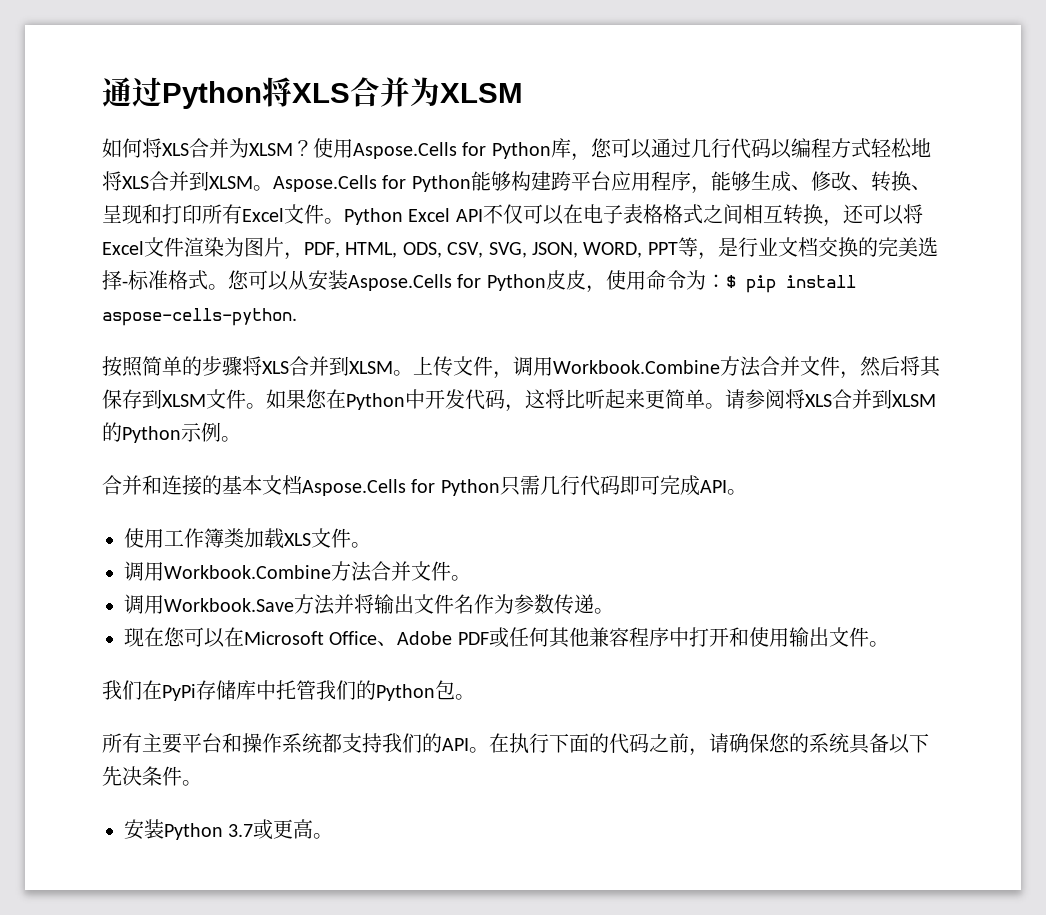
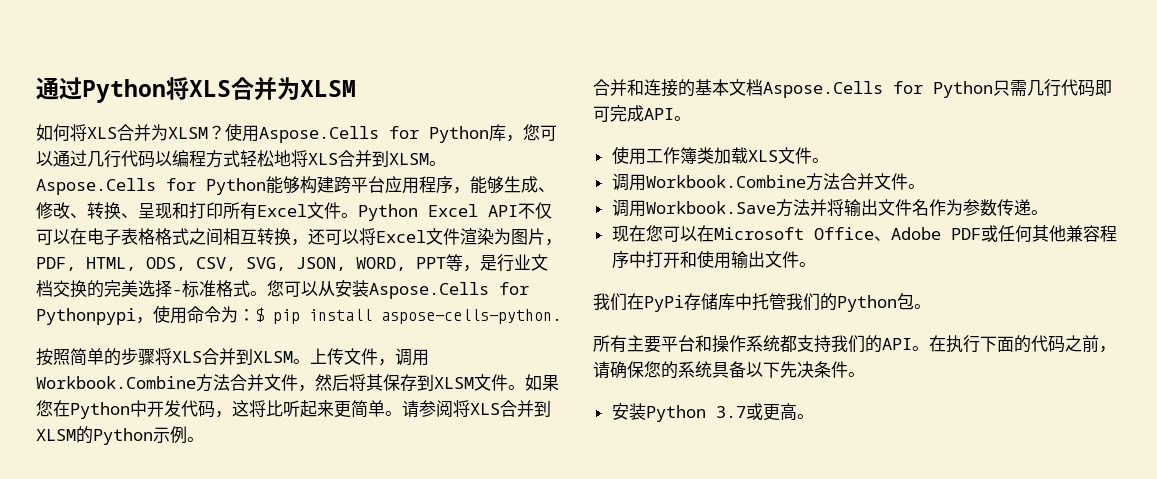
[486,270,586,291] Python皮皮 -> [36,308,136,325] Pythonpypi

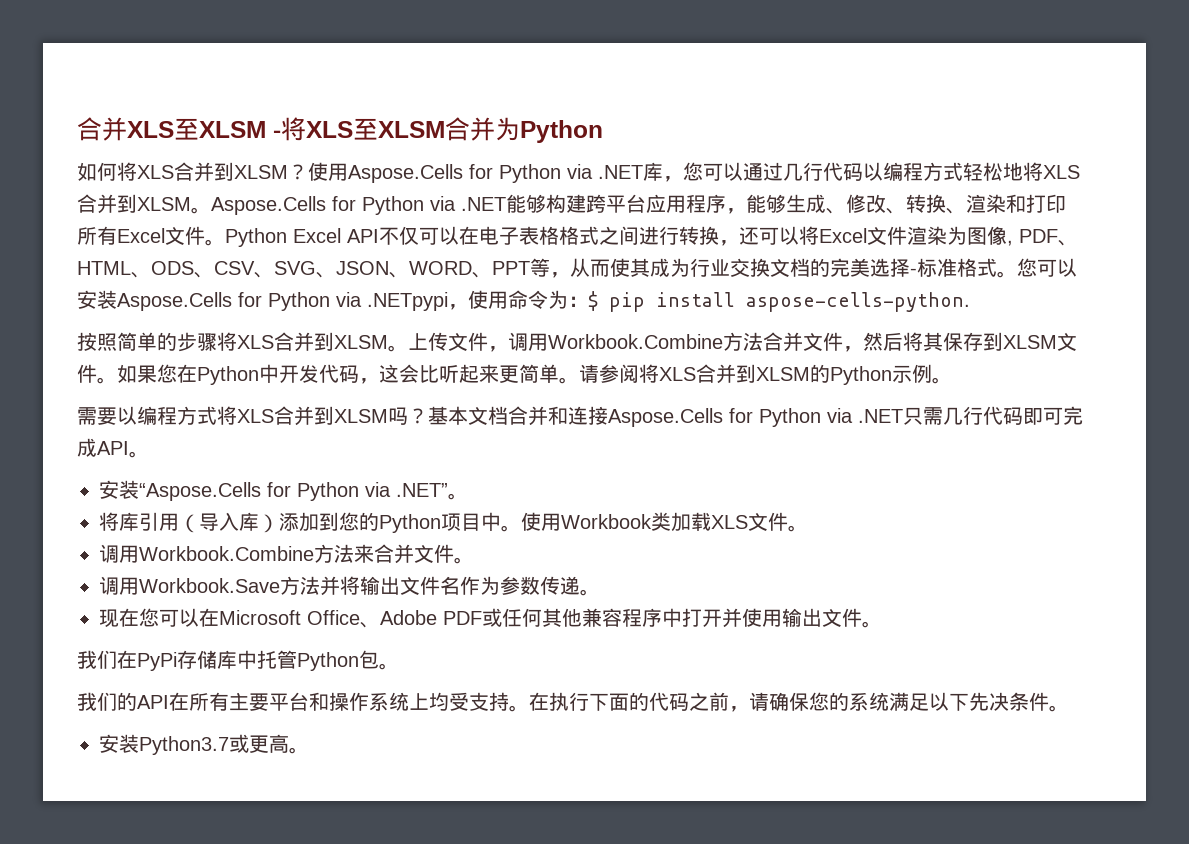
[36,77,356,103] 通过Python将XLS合并为XLSM -> [77,117,603,143] 合并XLS至XLSM -将XLS至XLSM合并为Python
[151,124,168,141] 为 -> [214,162,234,181] 到
(489, 134) none -> [567,164,643,179] via .NET
(266, 186) none -> [430,196,506,211] via .NET
[138,203,172,219] 呈现 -> [966,194,1006,213] 渲染
[223,228,257,245] 相互 -> [639,226,679,245] 进行
[528,228,562,246] [36,254,548,272] [36,280,87,298] 片，PDF, HTML, ODS, CSV, SVG, JSON, WORD, PPT等，是行业文档交换 -> [987,226,1078,246] [77,258,810,278] 像, PDF、HTML、ODS、CSV、SVG、JSON、WORD、PPT等，从而使其成为行业交换文档
[318,281,335,297] 从 -> (1077, 267) none
[36,308,136,325] Pythonpypi -> [268,292,448,311] Python via .NETpypi
[249,400,266,417] 将 -> [399,364,419,383] 会
[593,79,993,98] 合并和连接的基本文档Aspose.Cells for Python -> [77,406,903,427] 需要以编程方式将XLS合并到XLSM吗？基本文档合并和连接Aspose.Cells for Python via .NET
[611,146,697,165] 使用工作簿 -> [99,480,468,501] [99,512,652,533] 安装“Aspose.Cells for Python via .NET”。 // 将库引用（导入库）添加到您的Python项目中。使用Workbook
(840, 181) none -> [354,544,374,563] 来
[679,251,697,268] 和 -> [722,608,742,628] 并
[786,293,837,311] 我们的 -> (297, 659) none
(931, 306) none -> [77,692,189,711] 我们的API在
[780,335,912,353] 都支持我们的API -> [409,692,509,711] 上均受支持
[712,361,746,378] 具备 -> [889,692,929,711] 满足
[645,405,746,422] Python 3.7 -> [139,736,229,755] Python3.7

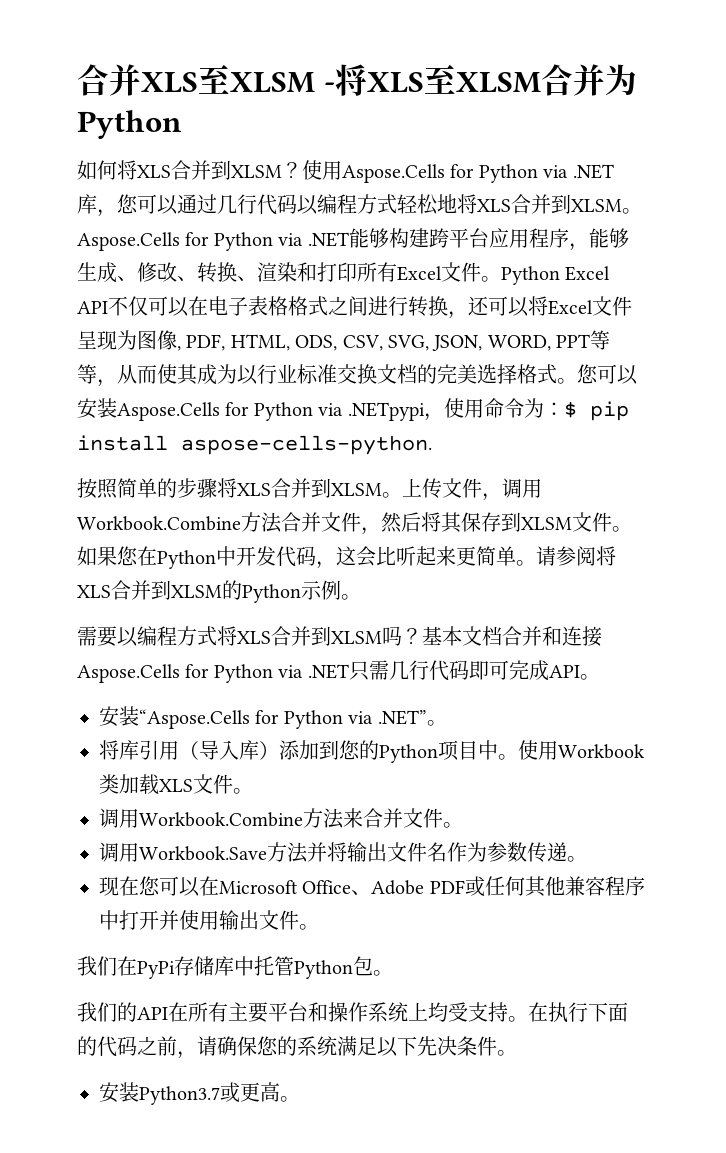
[907,226,947,245] 渲染 -> [77,331,117,350] 呈现
[1019,229,1078,246] [77,261,530,278] PDF、HTML、ODS、CSV、SVG、JSON、WORD、PPT -> [186,330,611,351] PDF, HTML, ODS, CSV, SVG, JSON, WORD, PPT等
[690,258,730,277] 行业 -> [237,364,337,385] 以行业标准
[910,258,957,277] -标准 -> (517, 374) none

